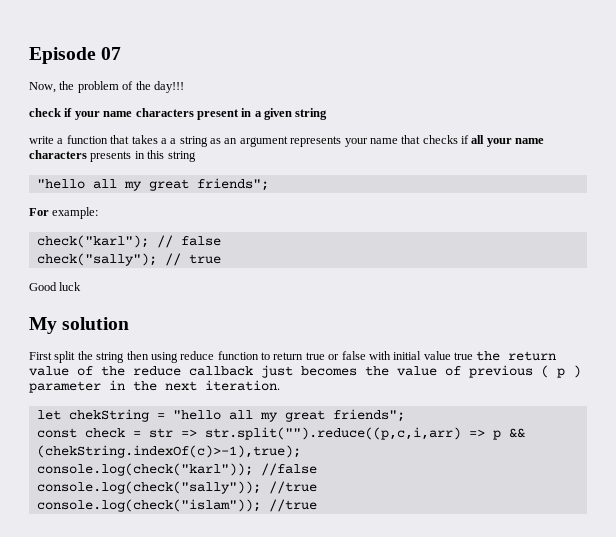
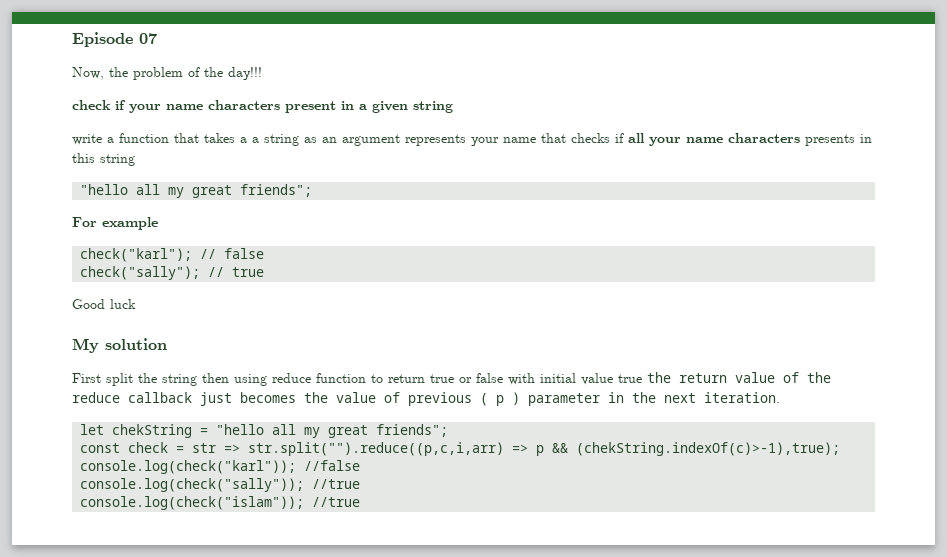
[52,207,99,219] example: -> [102,217,158,230] example

